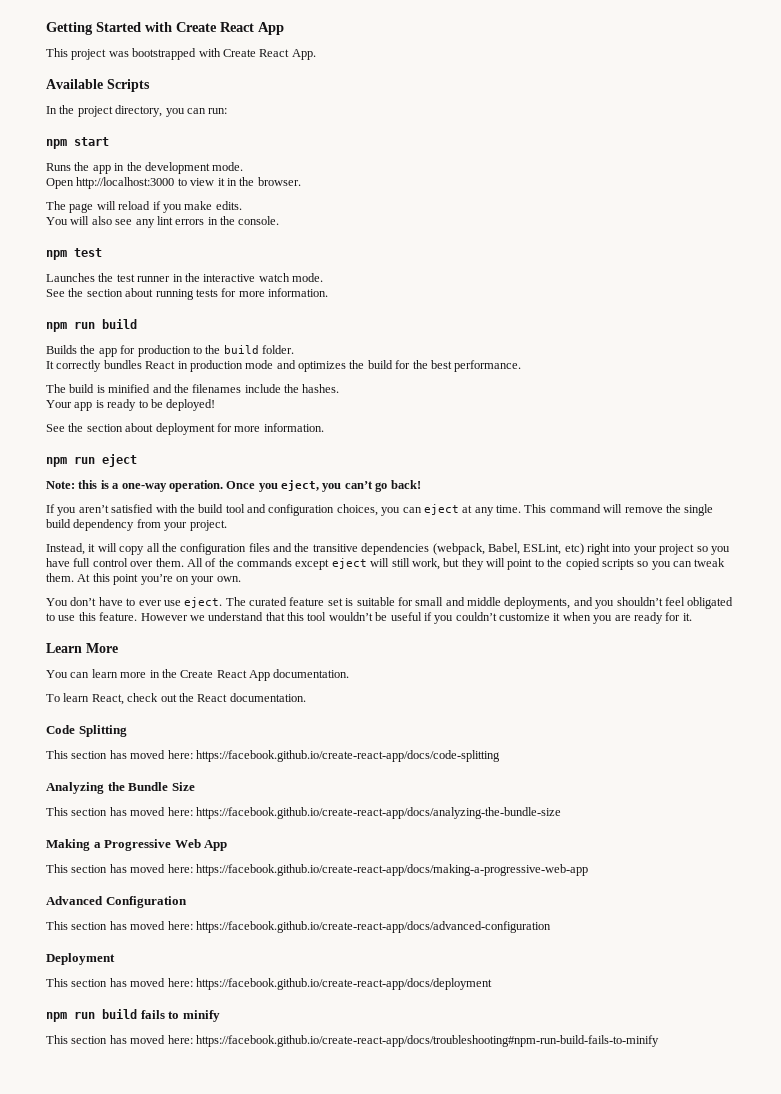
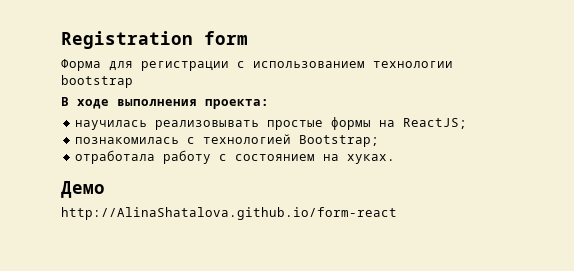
[46,22,284,35] [46,48,316,60] [46,79,150,92] [46,105,228,117] [46,137,109,149] [46,162,244,174] [46,177,301,189] [46,201,242,213] [46,216,280,228] [46,248,102,260] [46,273,323,282] [46,288,328,300] [46,319,137,332] [46,345,294,357] [46,360,522,372] [46,384,340,393] [46,399,216,411] [46,423,324,435] [46,454,137,467] [46,480,421,492] [46,504,714,516] [46,519,227,531] [46,543,730,555] [46,558,726,570] [46,573,241,585] [46,597,734,609] [46,612,692,624] [46,643,118,653] [46,669,350,681] [46,693,306,705] [46,725,127,737] [46,750,500,762] [46,782,195,794] [46,807,561,819] [46,839,228,851] [46,864,588,876] [46,896,187,908] [46,921,551,933] [46,953,115,965] [46,978,492,990] [46,1009,220,1022] [46,1035,659,1047] Getting Started with Create React App // This project was bootstrapped with Create React App. // Available Scripts // In the project directory, you can run: // npm start // Runs the app in the development mode. // Open http://localhost:3000 to view it in the browser. // The page will reload if you make edits. // You will also see any lint errors in the console. // npm test // Launches the test runner in the interactive watch mode. // See the section about running tests for more information. // npm run build // Builds the app for production to the build folder. // It correctly bundles React in production mode and optimizes the build for the best performance. // The build is minified and the filenames include the hashes. // Your app is ready to be deployed! // See the section about deployment for more information. // npm run eject // Note: this is a one-way operation. Once you eject, you can’t go back! // If you aren’t satisfied with the build tool and configuration choices, you can eject at any time. This command will remove the single build dependency from your project. // Instead, it will copy all the configuration files and the transitive dependencies (webpack, Babel, ESLint, etc) right into your project so you have full control over them. All of the commands except eject will still work, but they will point to the copied scripts so you can tweak them. At this point you’re on your own. // You don’t have to ever use eject. The curated feature set is suitable for small and middle deployments, and you shouldn’t feel obligated to use this feature. However we understand that this tool wouldn’t be useful if you couldn’t customize it when you are ready for it. // Learn More // You can learn more in the Create React App documentation. // To learn React, check out the React documentation. // Code Splitting // This section has moved here: https://facebook.github.io/create-react-app/docs/code-splitting // Analyzing the Bundle Size // This section has moved here: https://facebook.github.io/create-react-app/docs/analyzing-the-bundle-size // Making a Progressive Web App // This section has moved here: https://facebook.github.io/create-react-app/docs/making-a-progressive-web-app // Advanced Configuration // This section has moved here: https://facebook.github.io/create-react-app/docs/advanced-configuration // Deployment // This section has moved here: https://facebook.github.io/create-react-app/docs/deployment // npm run build fails to minify // This section has moved here: https://facebook.github.io/create-react-app/docs/troubleshooting#npm-run-build-fails-to-minify -> [61,31,248,49] [61,59,453,71] [61,75,133,88] [61,97,269,109] [74,117,467,130] [74,134,379,147] [74,150,395,164] [61,181,105,198] [61,207,397,220] Registration form // Форма для регистрации с использованием технологии bootstrap // В ходе выполнения проекта: // научилась реализовывать простые формы на ReactJS; // познакомилась с технологией Bootstrap; // отработала работу с состоянием на хуках. // Демо // http://AlinaShatalova.github.io/form-react

